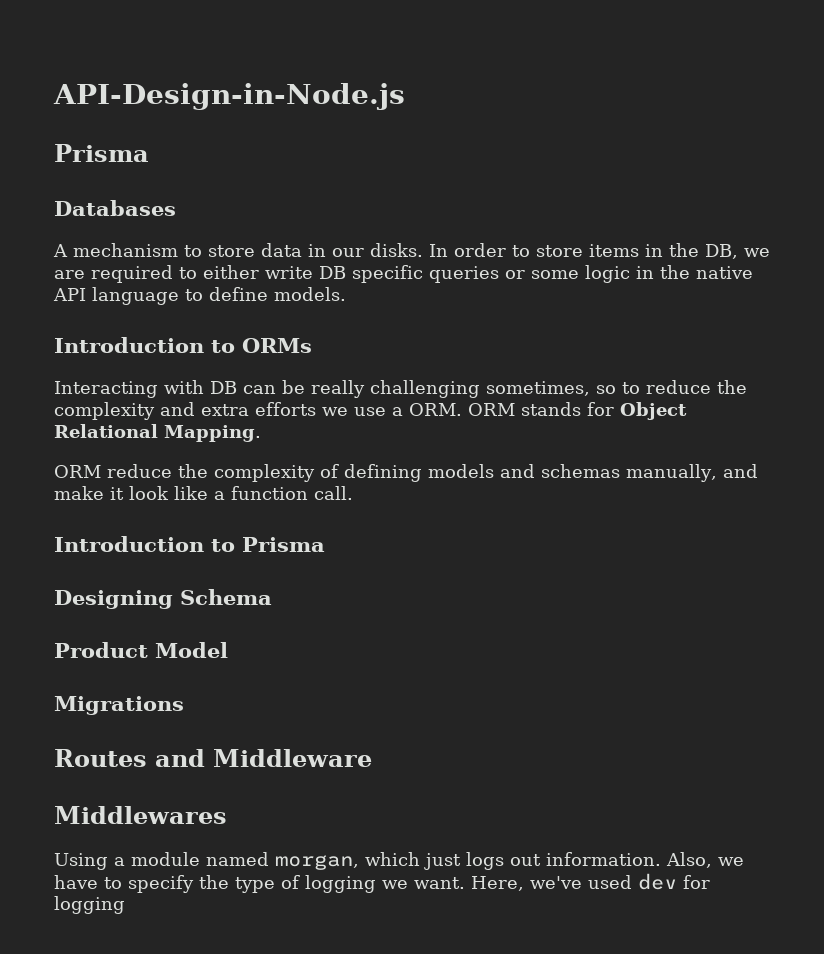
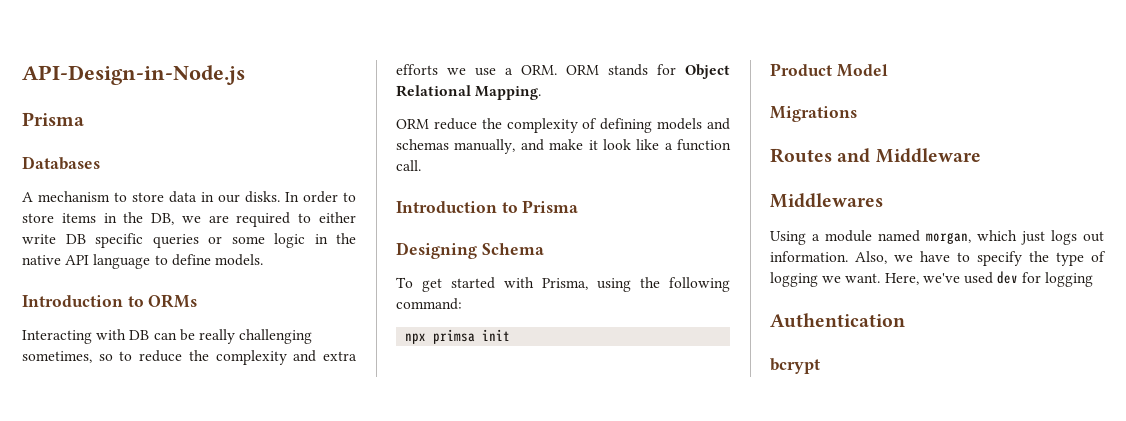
(272, 597) none -> [396,277,730,292] [396,298,462,310] [405,329,511,344] // To get started with Prisma, using the following command: // npx primsa init
(125, 905) none -> [770,313,905,328] [770,358,820,374] // Authentication // bcrypt

